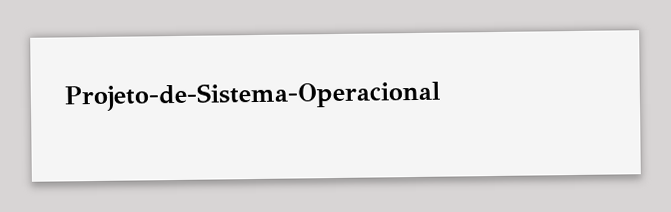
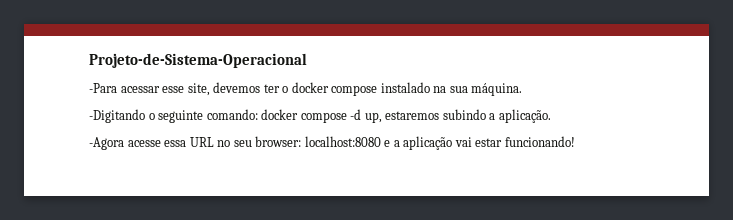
(441, 96) none -> [89,82,523,96] [89,109,551,123] [89,136,575,150] // -Para acessar esse site, devemos ter o docker compose instalado na sua máquina. // -Digitando o seguinte comando: docker compose -d up, estaremos subindo a aplicação. // -Agora acesse essa URL no seu browser: localhost:8080 e a aplicação vai estar funcionando!

